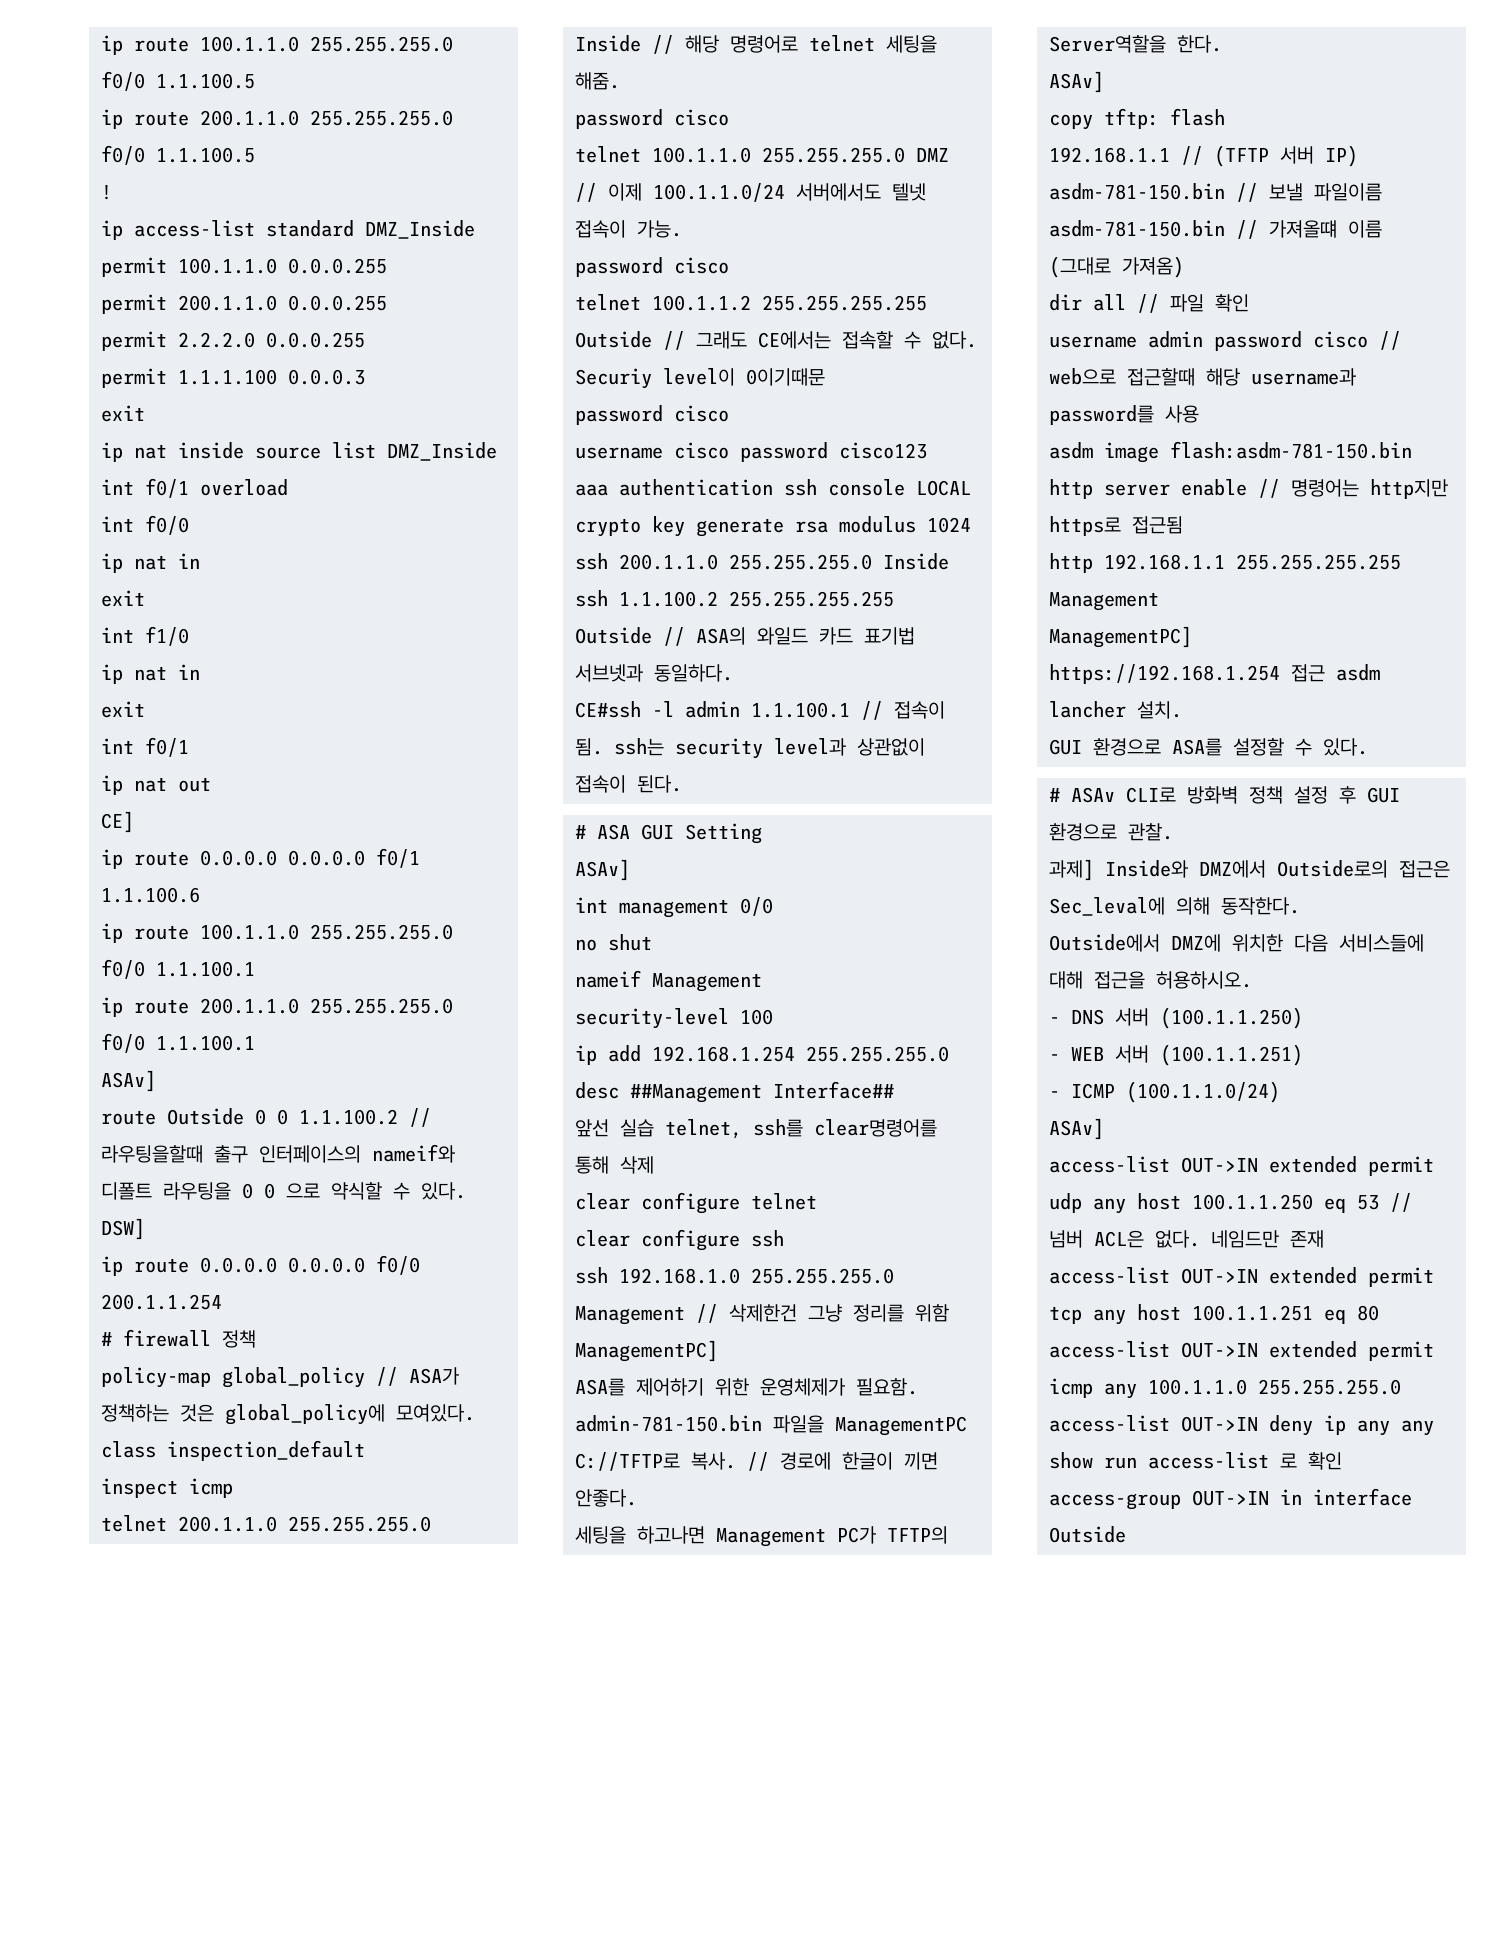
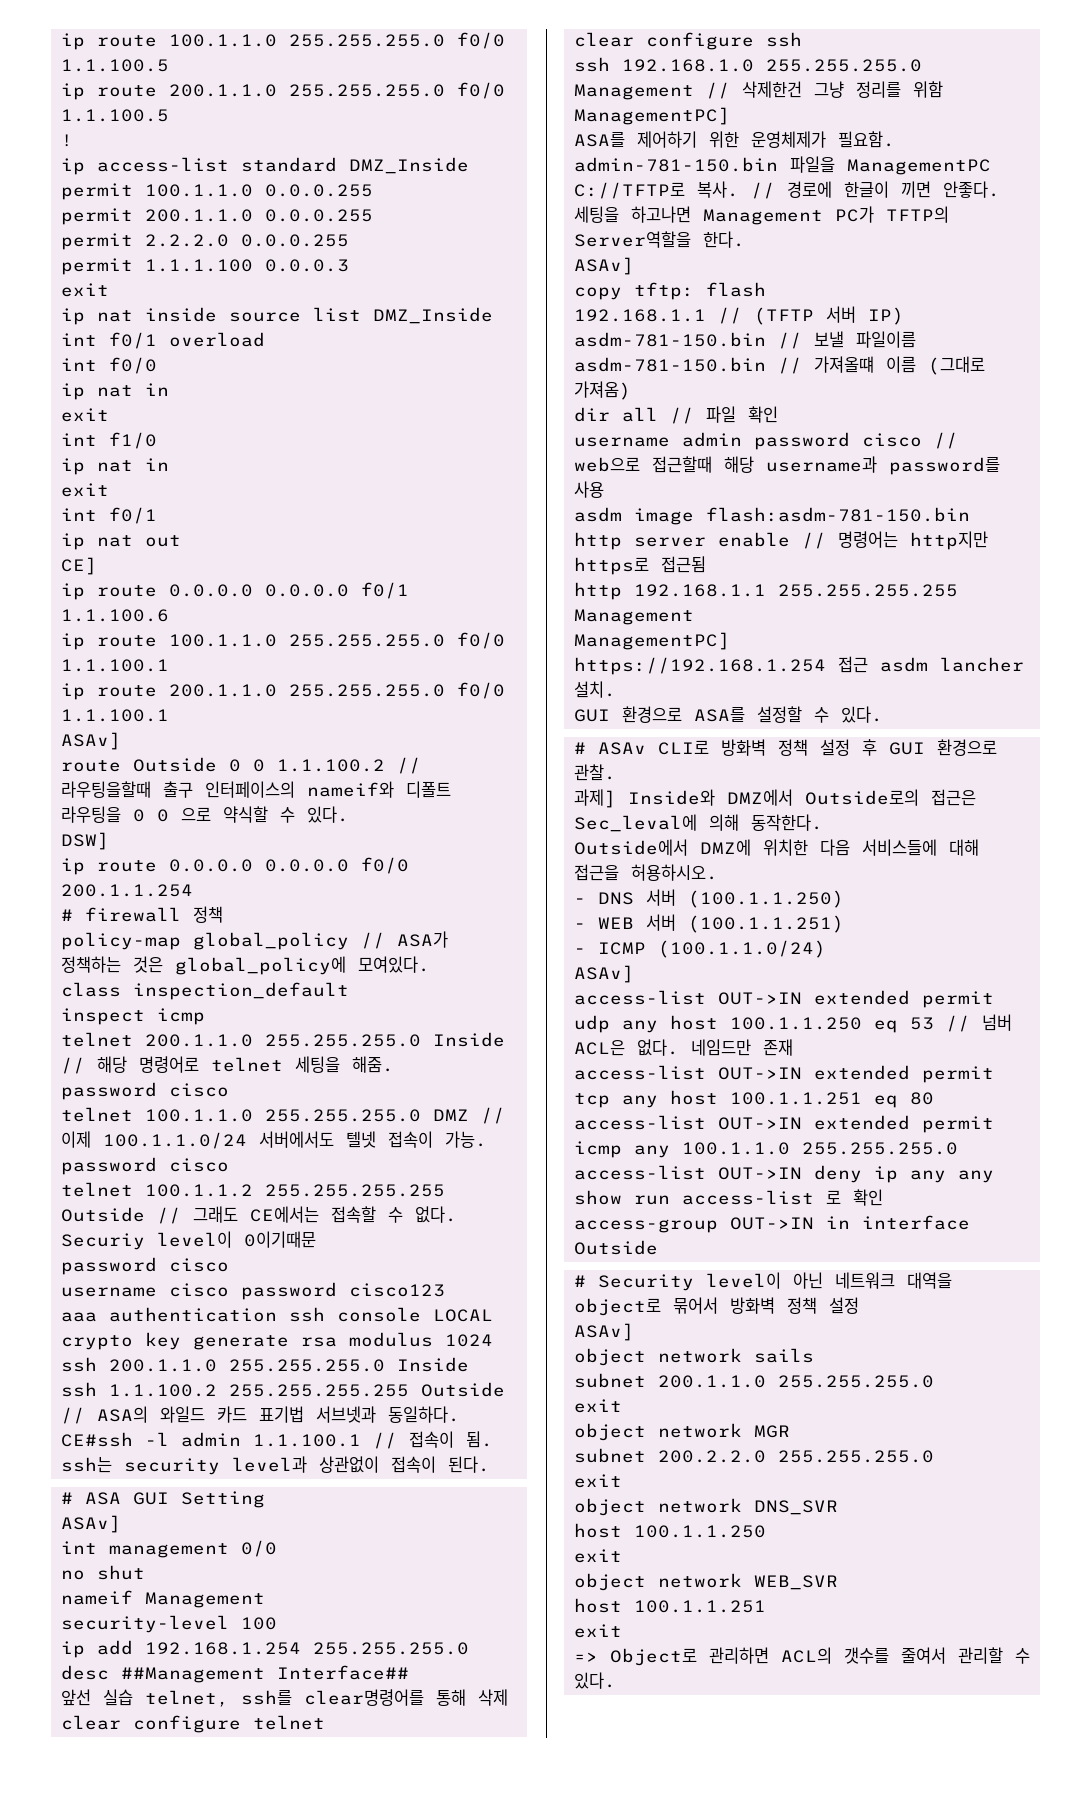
(1127, 1534) none -> [573,1272,952,1291] [573,1297,859,1316] [573,1323,634,1341] [573,1348,814,1366] [573,1373,934,1388] [573,1399,622,1413] [573,1423,790,1441] [573,1448,934,1463] [573,1474,622,1488] [573,1498,838,1516] [573,1523,766,1538] [573,1549,622,1563] [573,1573,838,1591] [573,1598,766,1613] [573,1624,622,1638] [573,1647,1030,1666] [573,1672,616,1689] // # Security level이 아닌 네트워크 대역을 object로 묶어서 방화벽 정책 설정 // ASAv] // object network sails // subnet 200.1.1.0 255.255.255.0 // exit // object network MGR // subnet 200.2.2.0 255.255.255.0 // exit // object network DNS_SVR // host 100.1.1.250 // exit // object network WEB_SVR // host 100.1.1.251 // exit // => Object로 관리하면 ACL의 갯수를 줄여서 관리할 수 있다.

